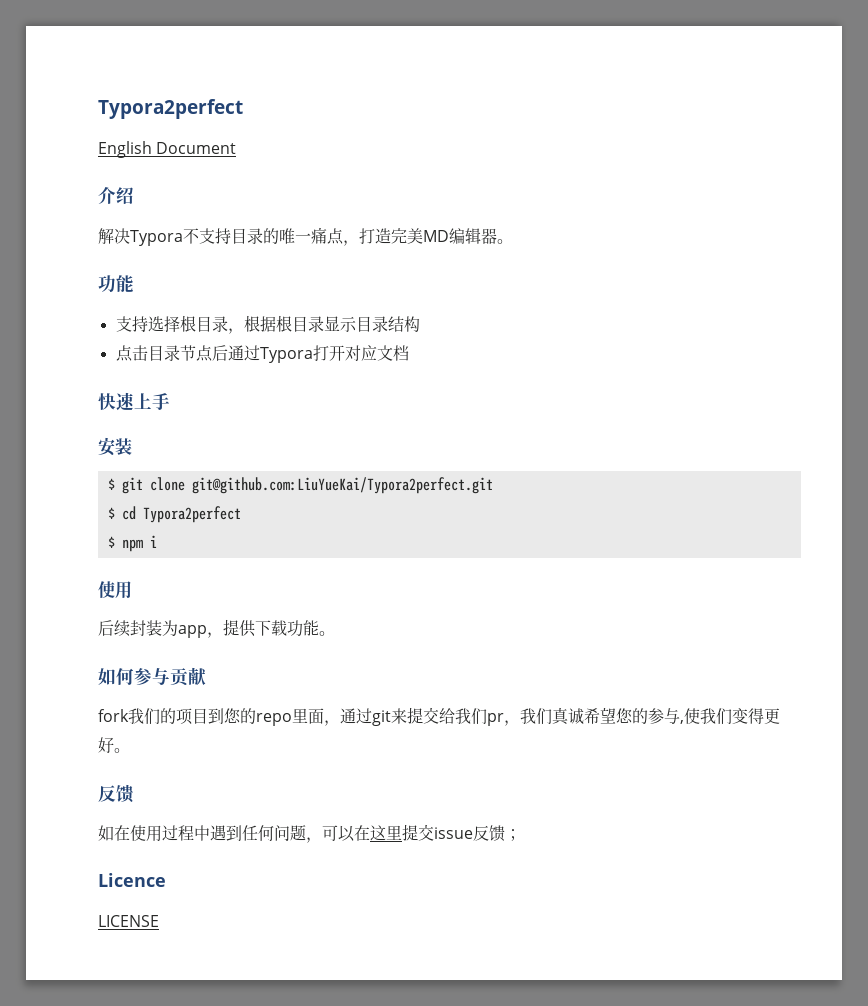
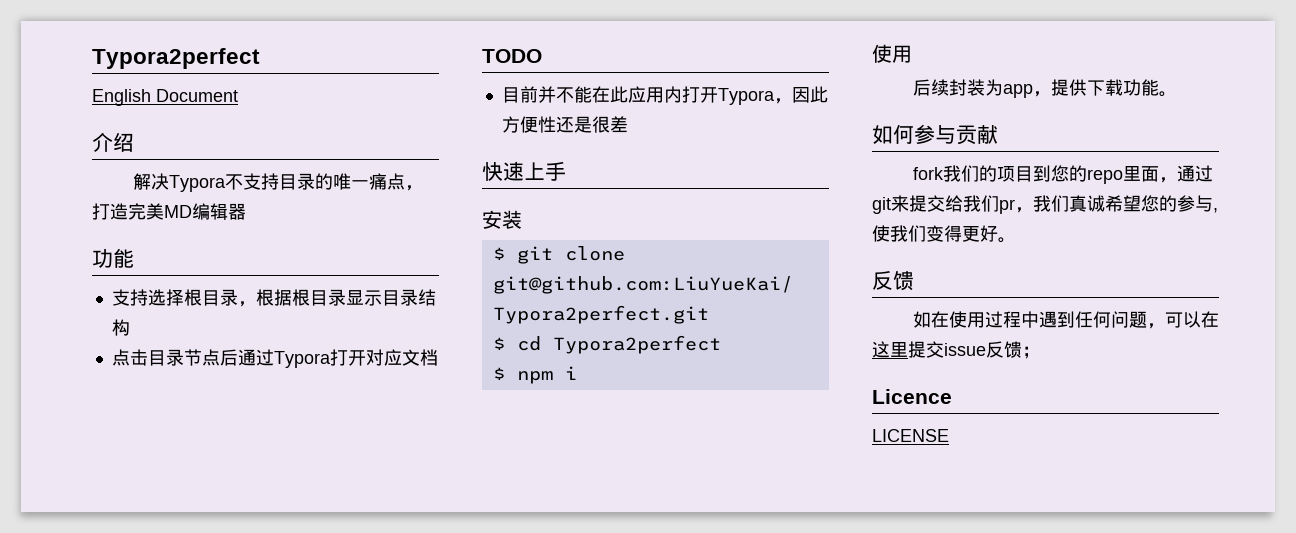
[497,239,513,244] 。 -> (246, 211) none
(409, 353) none -> [482,49,542,63] [501,86,828,105] [501,116,628,133] // TODO // 目前并不能在此应用内打开Typora，因此方便性还是很差

